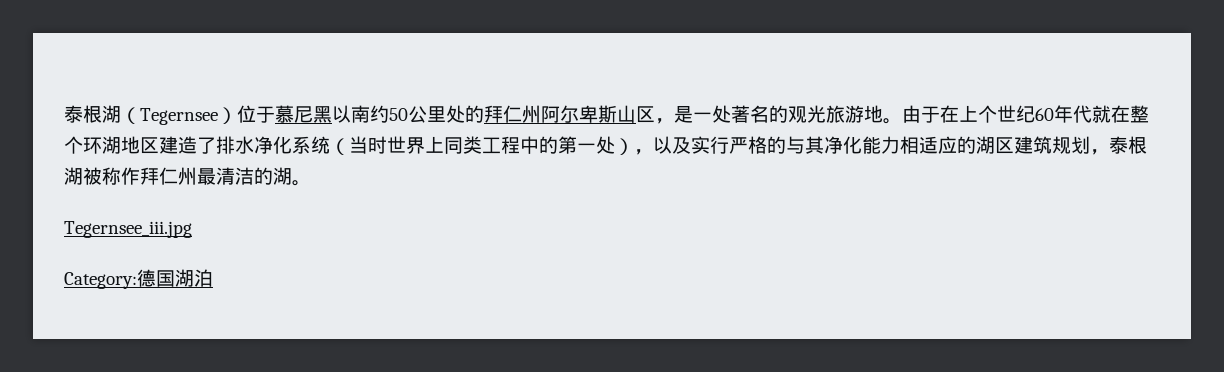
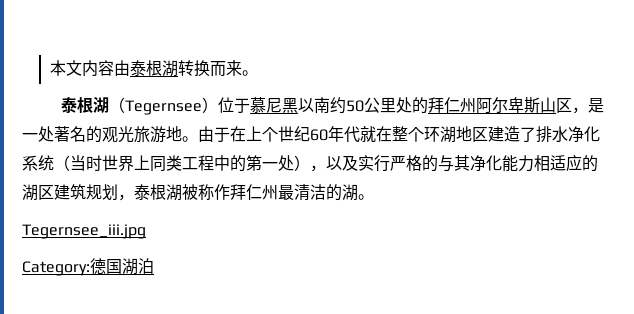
(64, 114) none -> [49,60,258,77] 本文内容由泰根湖转换而来。 //

